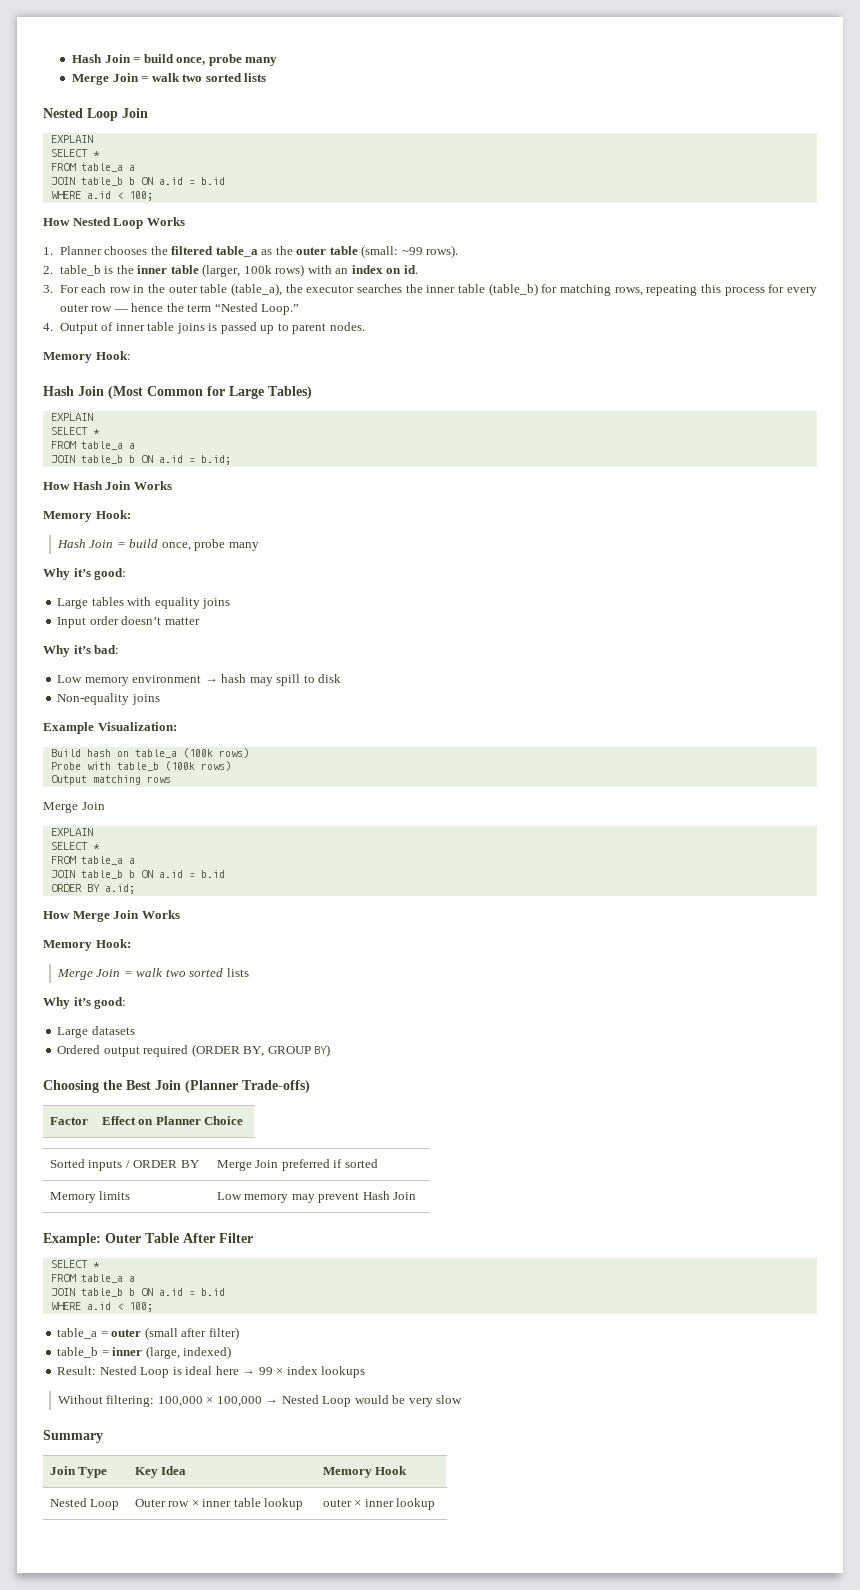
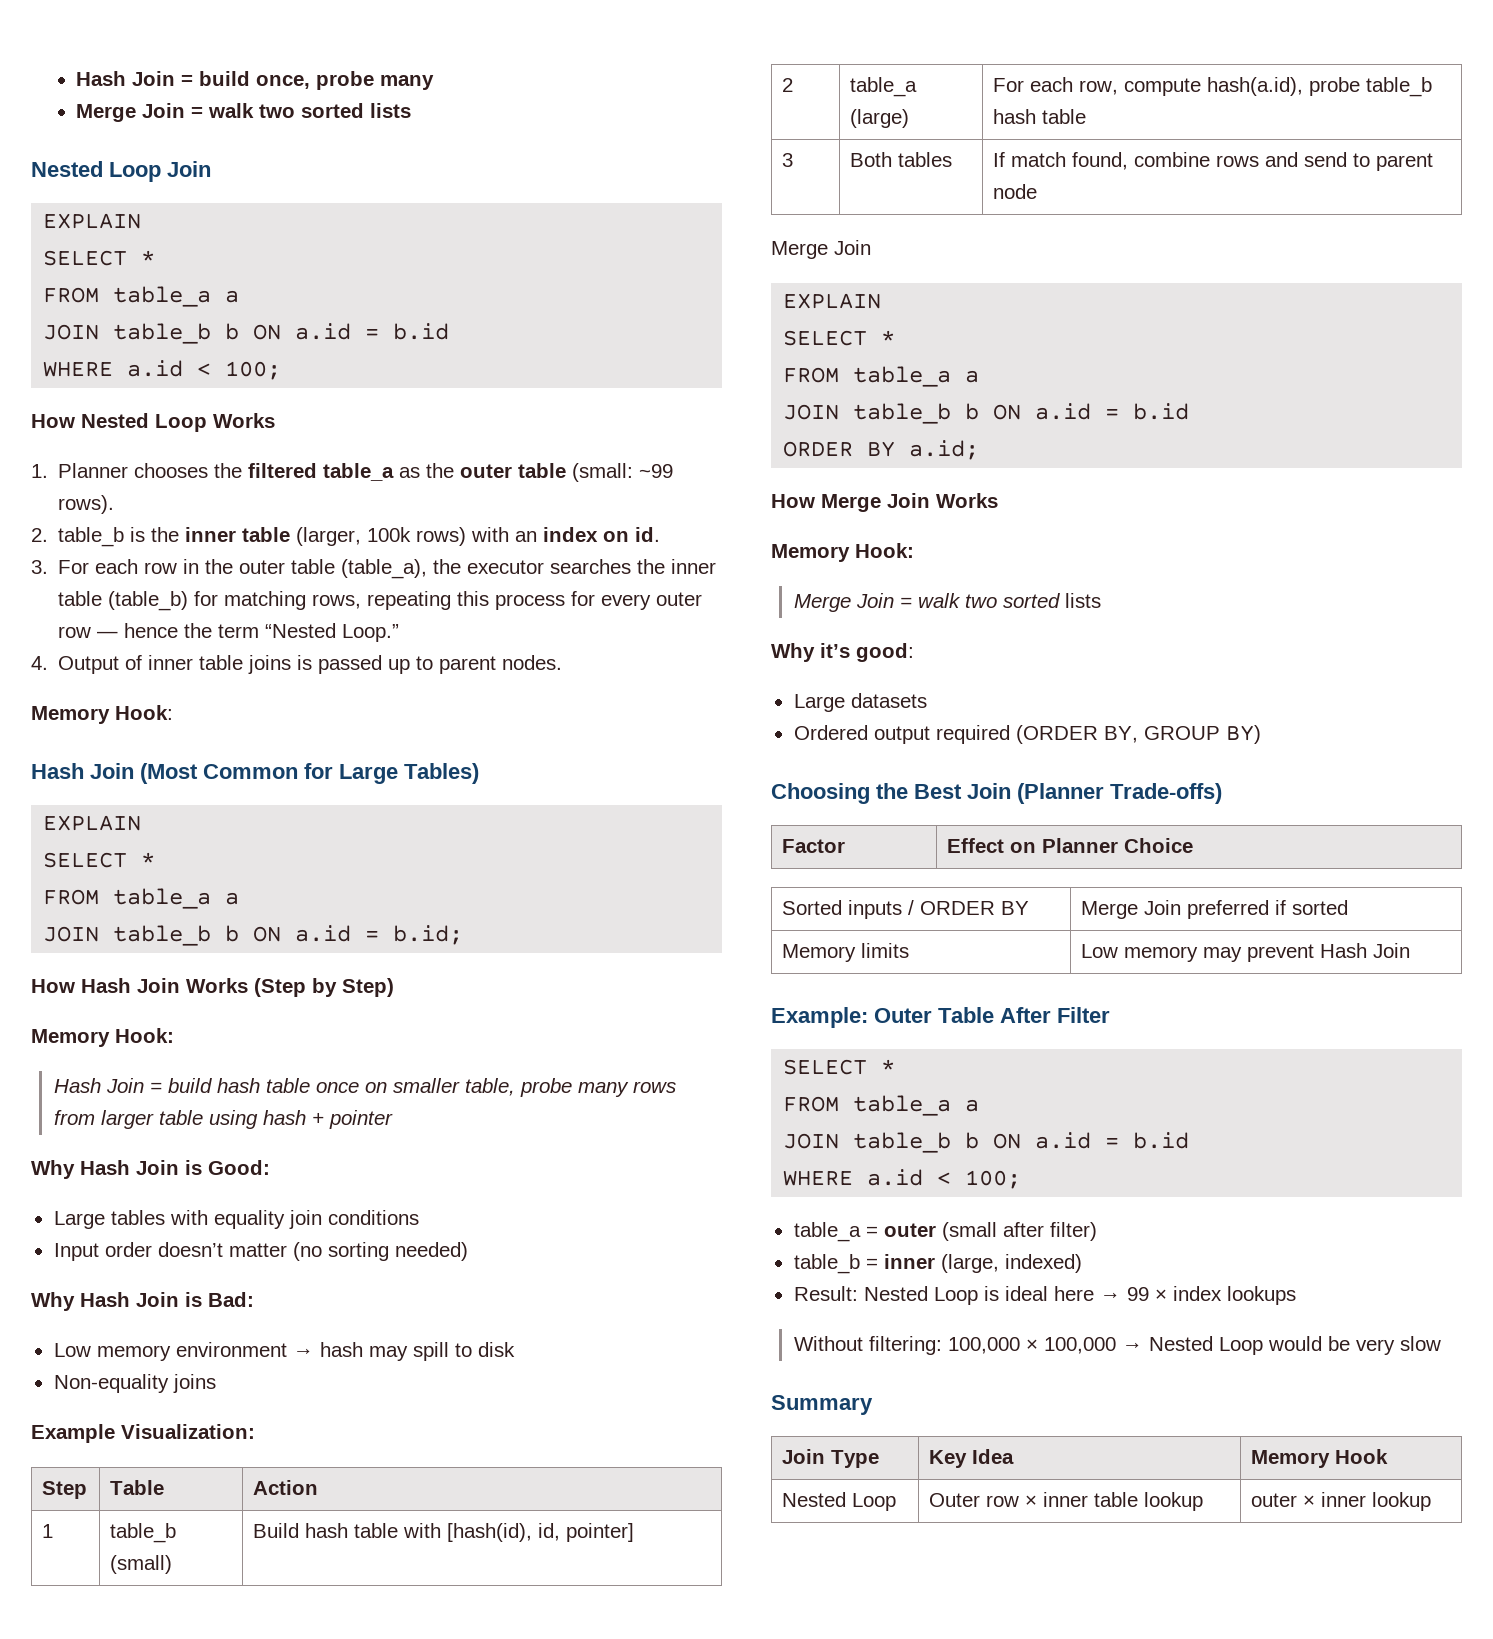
(172, 485) none -> [254,978,394,997] (Step by Step)
[161,539,259,551] [43,568,127,580] once, probe many // Why it’s good: -> [216,1078,676,1097] [53,1110,393,1129] [31,1160,270,1179] hash table once on smaller table, probe many rows from larger table using hash + pointer // Why Hash Join is Good:
[202,598,231,609] joins -> [288,1210,419,1229] join conditions
[43,645,120,657] // Why it’s bad: -> [292,1242,468,1261] [31,1292,254,1311] (no sorting needed) // Why Hash Join is Bad:
[50,748,249,758] [50,761,231,771] [50,775,171,785] // Build hash on table_a (100k rows) // Probe with table_b (100k rows) // Output matching rows -> [42,1481,88,1499] [110,1480,165,1495] [253,1480,319,1495] [42,1524,54,1538] [110,1523,177,1543] [110,1555,173,1574] [253,1523,635,1542] [782,78,794,92] [850,77,918,97] [850,109,910,128] [993,77,1433,97] [993,109,1087,124] [782,153,794,167] [850,152,953,167] [993,152,1434,171] [993,184,1038,199] // Step | Table | Action // 1 | table_b (small) | Build hash table with [hash(id), id, pointer] // 2 | table_a (large) | For each row, compute hash(a.id), probe table_b hash table // 3 | Both tables | If match found, combine rows and send to parent node

